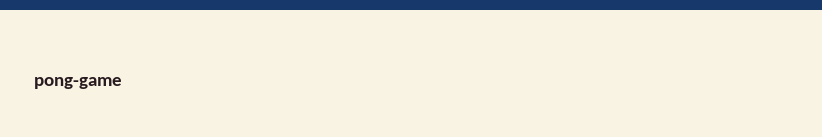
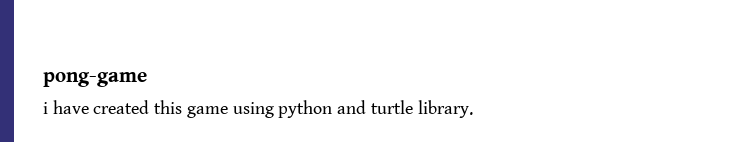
(122, 83) none -> [43,100,473,118] // i have created this game using python and turtle library.

